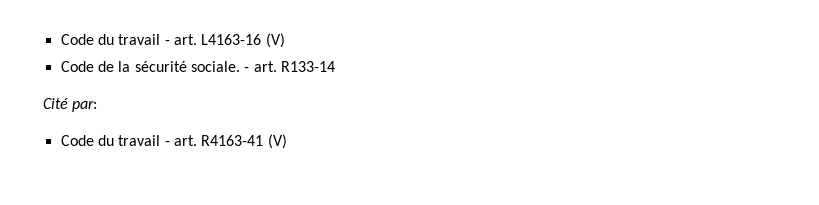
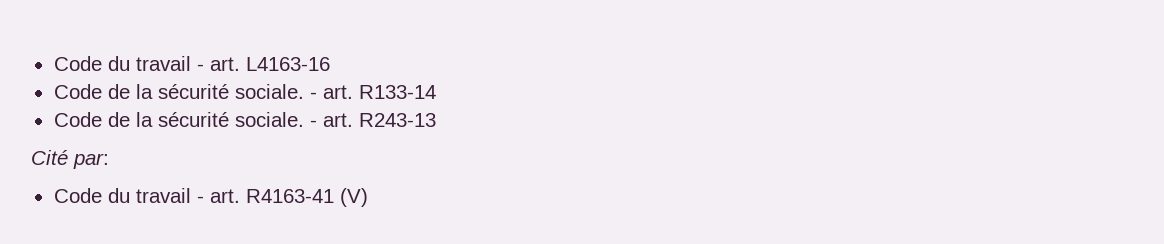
[265,33,285,48] (V) -> (330, 64) none
(335, 66) none -> [53,112,436,127] // Code de la sécurité sociale. - art. R243-13

